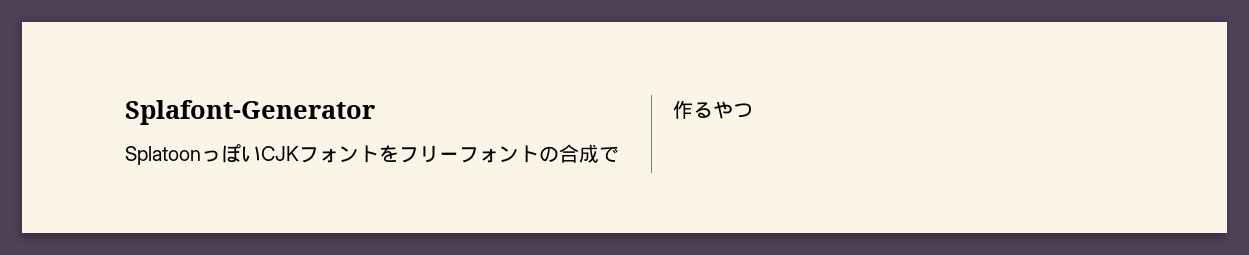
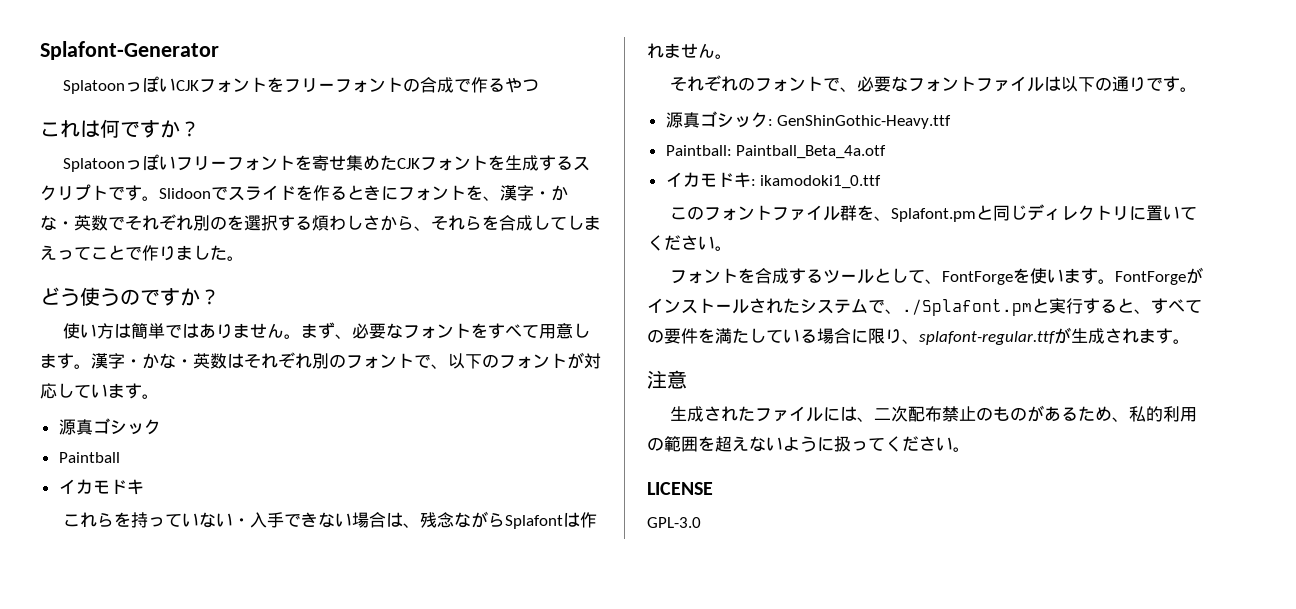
(753, 110) none -> [40,119,200,138] [63,154,591,172] [40,184,568,201] [40,214,601,231] [40,245,244,261] [40,287,220,307] [63,322,591,339] [40,352,601,369] [40,383,159,399] [58,418,161,435] [58,452,120,463] [58,479,144,495] [63,511,598,529] [647,43,732,59] [670,75,1198,92] [665,111,952,129] [665,145,887,159] [665,172,882,189] [670,204,1198,222] [647,235,732,251] [670,267,1204,285] [647,298,1202,316] [647,327,1190,345] [647,370,687,389] [670,405,1198,422] [647,436,970,452] [647,482,713,495] [647,517,701,528] // これは何ですか？ // Splatoonっぽいフリーフォントを寄せ集めたCJKフォントを生成するスクリプトです。Slidoonでスライドを作るときにフォントを、漢字・かな・英数でそれぞれ別のを選択する煩わしさから、それらを合成してしまえってことで作りました。 // どう使うのですか？ // 使い方は簡単ではありません。まず、必要なフォントをすべて用意します。漢字・かな・英数はそれぞれ別のフォントで、以下のフォントが対応しています。 // 源真ゴシック // Paintball // イカモドキ // これらを持っていない・入手できない場合は、残念ながらSplafontは作れません。 // それぞれのフォントで、必要なフォントファイルは以下の通りです。 // 源真ゴシック: GenShinGothic-Heavy.ttf // Paintball: Paintball_Beta_4a.otf // イカモドキ: ikamodoki1_0.ttf // このフォントファイル群を、Splafont.pmと同じディレクトリに置いてください。 // フォントを合成するツールとして、FontForgeを使います。FontForgeがインストールされたシステムで、./Splafont.pmと実行すると、すべての要件を満たしている場合に限り、splafont-regular.ttfが生成されます。 // 注意 // 生成されたファイルには、二次配布禁止のものがあるため、私的利用の範囲を超えないように扱ってください。 // LICENSE // GPL-3.0

